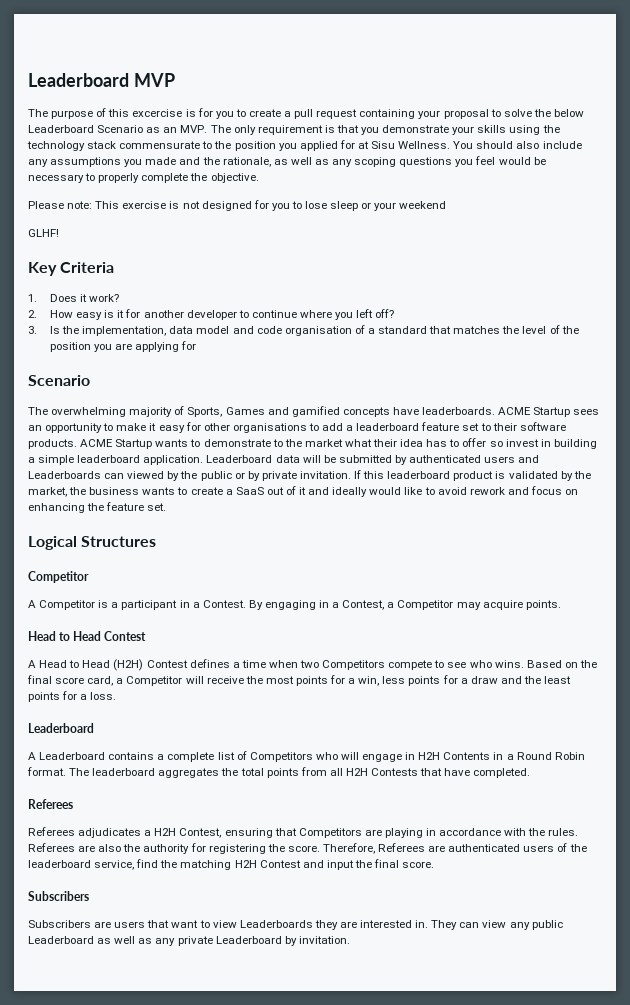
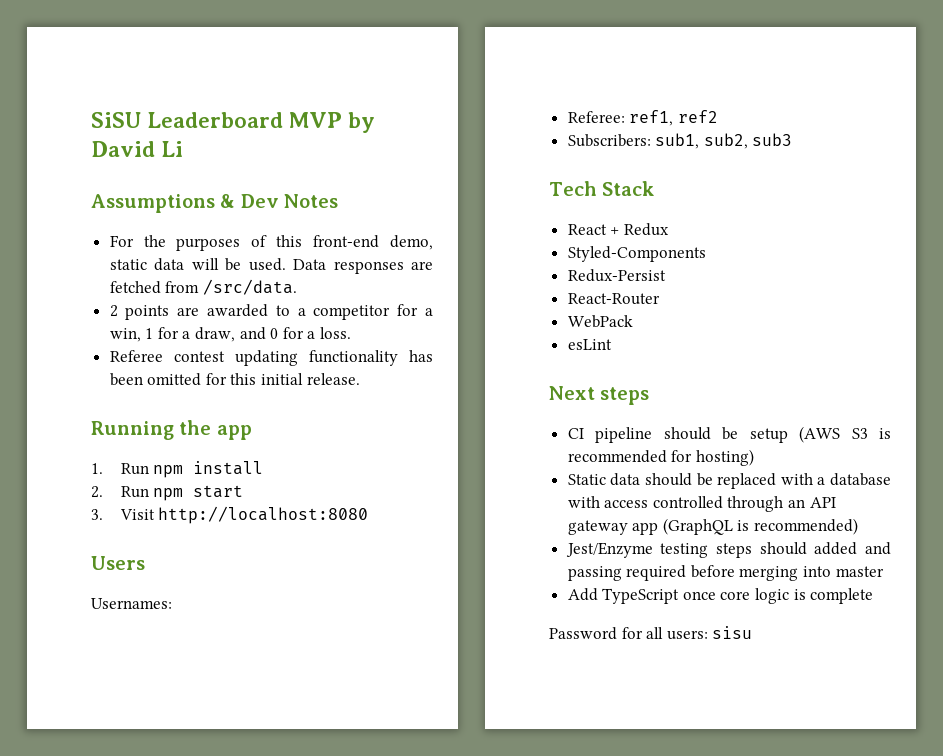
(28, 80) none -> [91,112,141,128] SiSU
[28,108,584,119] [28,125,560,135] [27,140,582,151] [28,156,546,167] [28,173,259,183] [28,200,447,211] [28,229,59,237] [28,262,115,276] [28,294,120,302] [28,309,395,320] [28,325,579,336] [49,341,197,352] [28,375,90,386] [28,406,600,417] [28,422,566,433] [28,438,597,449] [28,455,540,465] [28,470,591,481] [28,486,579,497] [28,502,167,513] [28,536,157,550] [28,571,89,583] [28,600,561,610] [28,631,147,641] [28,659,597,671] [27,675,572,686] [28,691,117,702] [28,723,94,733] [28,751,585,762] [27,767,531,778] [28,799,73,809] [28,827,579,838] [28,843,587,854] [28,859,435,870] [28,891,89,901] [28,920,563,930] [28,936,350,946] // The purpose of this excercise is for you to create a pull request containing your proposal to solve the below Leaderboard Scenario as an MVP. The only requirement is that you demonstrate your skills using the technology stack commensurate to the position you applied for at Sisu Wellness. You should also include any assumptions you made and the rationale, as well as any scoping questions you feel would be necessary to properly complete the objective. // Please note: This exercise is not designed for you to lose sleep or your weekend // GLHF! // Key Criteria // 1. Does it work? // 2. How easy is it for another developer to continue where you left off? // 3. Is the implementation, data model and code organisation of a standard that matches the level of the position you are applying for // Scenario // The overwhelming majority of Sports, Games and gamified concepts have leaderboards. ACME Startup sees an opportunity to make it easy for other organisations to add a leaderboard feature set to their software products. ACME Startup wants to demonstrate to the market what their idea has to offer so invest in building a simple leaderboard application. Leaderboard data will be submitted by authenticated users and Leaderboards can viewed by the public or by private invitation. If this leaderboard product is validated by the market, the business wants to create a SaaS out of it and ideally would like to avoid rework and focus on enhancing the feature set. // Logical Structures // Competitor // A Competitor is a participant in a Contest. By engaging in a Contest, a Competitor may acquire points. // Head to Head Contest // A Head to Head (H2H) Contest defines a time when two Competitors compete to see who wins. Based on the final score card, a Competitor will receive the most points for a win, less points for a draw and the least points for a loss. // Leaderboard // A Leaderboard contains a complete list of Competitors who will engage in H2H Contents in a Round Robin format. The leaderboard aggregates the total points from all H2H Contests that have completed. // Referees // Referees adjudicates a H2H Contest, ensuring that Competitors are playing in accordance with the rules. Referees are also the authority for registering the score. Therefore, Referees are authenticated users of the leaderboard service, find the matching H2H Contest and input the final score. // Subscribers // Subscribers are users that want to view Leaderboards they are interested in. They can view any public Leaderboard as well as any private Leaderboard by invitation. -> [348,112,376,133] [91,141,184,157] [91,194,339,213] [109,235,433,251] [109,258,433,274] [109,279,297,295] [109,304,433,320] [109,327,352,342] [109,350,433,366] [109,373,360,386] [91,420,252,440] [91,461,264,478] [91,485,244,501] [91,506,369,524] [91,556,145,570] [91,598,172,609] [567,110,718,126] [567,133,793,149] [549,181,655,196] [567,223,669,236] [567,246,706,262] [567,269,666,282] [567,293,660,305] [567,315,633,328] [567,339,612,350] [549,386,650,405] [567,426,891,443] [567,449,754,466] [567,473,891,489] [567,496,836,512] [567,518,859,535] [565,542,891,558] [567,565,884,581] [567,588,874,604] [549,626,753,640] by David Li // Assumptions & Dev Notes // For the purposes of this front-end demo, static data will be used. Data responses are fetched from /src/data. // 2 points are awarded to a competitor for a win, 1 for a draw, and 0 for a loss. // Referee contest updating functionality has been omitted for this initial release. // Running the app // 1. Run npm install // 2. Run npm start // 3. Visit http://localhost:8080 // Users // Usernames: // Referee: ref1, ref2 // Subscribers: sub1, sub2, sub3 // Tech Stack // React + Redux // Styled-Components // Redux-Persist // React-Router // WebPack // esLint // Next steps // CI pipeline should be setup (AWS S3 is recommended for hosting) // Static data should be replaced with a database with access controlled through an API gateway app (GraphQL is recommended) // Jest/Enzyme testing steps should added and passing required before merging into master // Add TypeScript once core logic is complete // Password for all users: sisu

